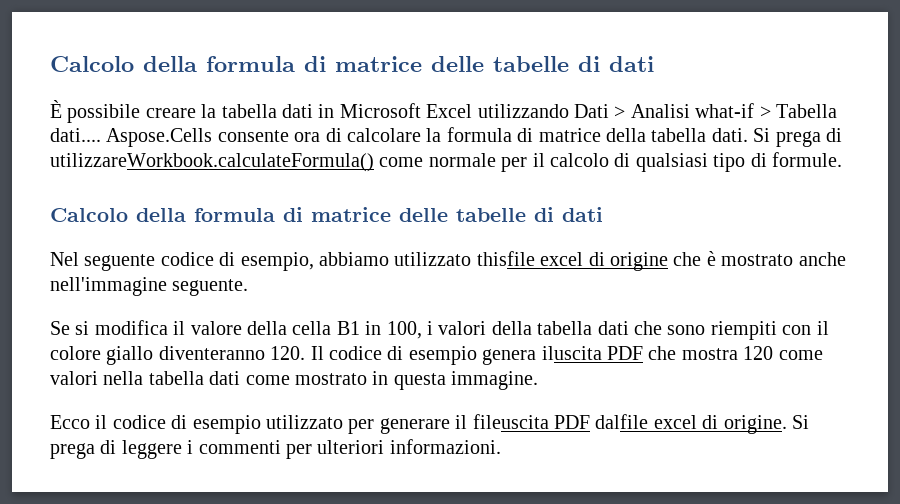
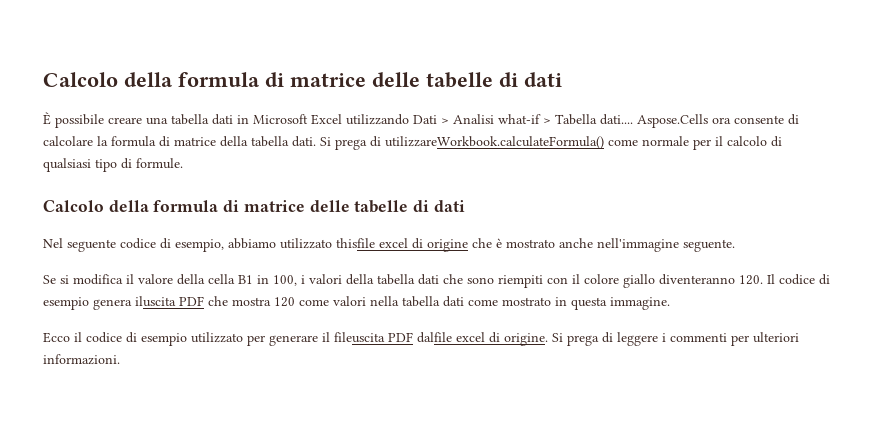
[201,104,217,118] la -> [146,117,168,125] una
[217,130,321,142] consente ora -> [712,115,784,124] ora consente

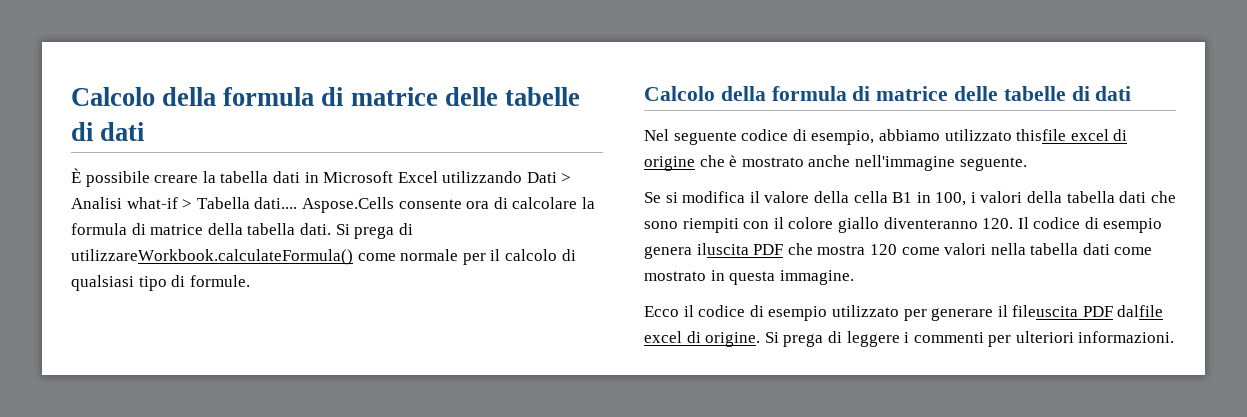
[146,117,168,125] una -> [202,171,216,183] la
[712,115,784,124] ora consente -> [398,199,490,209] consente ora

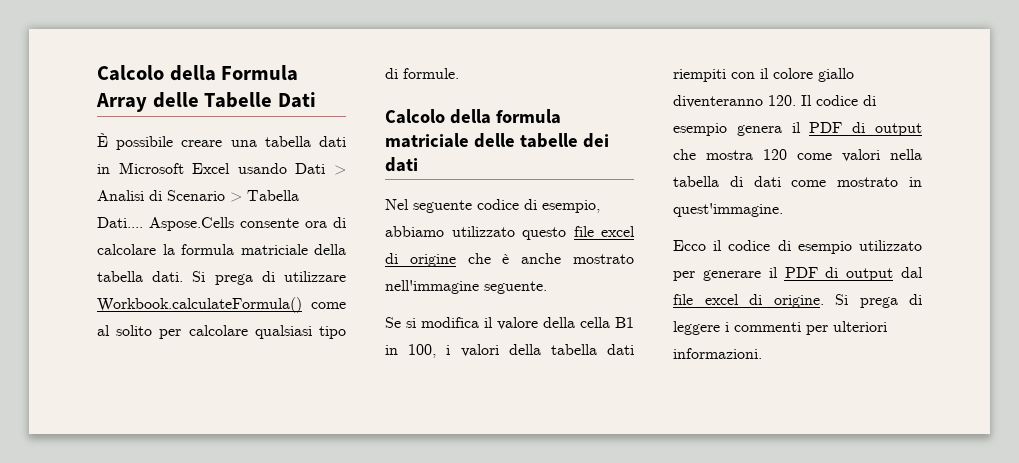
[71,87,580,106] [71,122,145,141] Calcolo della formula di matrice delle tabelle di dati -> [97,65,299,81] [96,92,316,112] Calcolo della Formula Array delle Tabelle Dati
[202,171,216,183] la -> [230,140,257,147] una
[442,171,523,183] utilizzando -> [237,163,287,174] usando
[126,197,178,209] what-if -> [149,190,225,201] di Scenario
[254,197,298,209] dati.... -> [97,217,143,228] Dati....
[131,223,204,235] di matrice -> [240,244,308,255] matriciale
[71,249,576,265] utilizzareWorkbook.calculateFormula() come normale per il calcolo di -> [284,271,346,282] [97,297,346,313] [97,325,248,339] utilizzare Workbook.calculateFormula() come al solito per calcolare
[852,86,1090,101] di matrice delle tabelle di -> [385,133,609,148] matriciale delle tabelle dei
[1016,129,1067,141] thisfile -> [522,226,594,240] questo file
[741,155,851,167] mostrato anche -> [521,253,634,264] anche mostrato
[1150,191,1176,203] [644,221,678,229] che sono -> (634, 349) none
[696,243,784,255] iluscita PDF -> [791,122,922,136] il PDF di output
(1079, 249) none -> [729,176,743,187] di
[729,270,854,285] questa immagine. -> [673,203,783,217] quest'immagine.
[1012,305,1164,317] fileuscita PDF dalfile -> [784,267,923,281] [673,294,693,305] PDF di output dal file

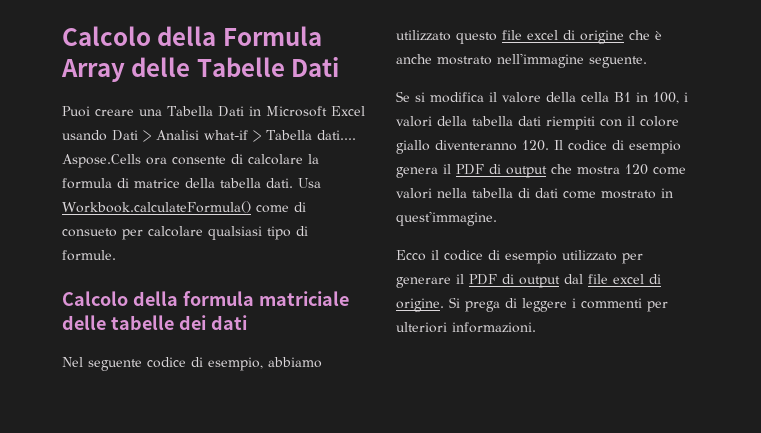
[97,133,346,150] È possibile creare una tabella dati -> [62,106,244,117] Puoi creare una Tabella Dati
[149,190,299,202] [97,217,327,231] di Scenario > Tabella Dati.... Aspose.Cells consente ora -> [204,130,356,142] [62,154,226,168] what-if > Tabella dati.... Aspose.Cells ora consente
[240,244,308,255] matriciale -> [117,178,180,188] di matrice
[192,271,346,285] [97,297,346,313] [97,325,153,336] Si prega di utilizzare Workbook.calculateFormula() come al solito -> [298,178,321,188] [62,201,306,213] [62,228,117,237] Usa Workbook.calculateFormula() come di consueto

